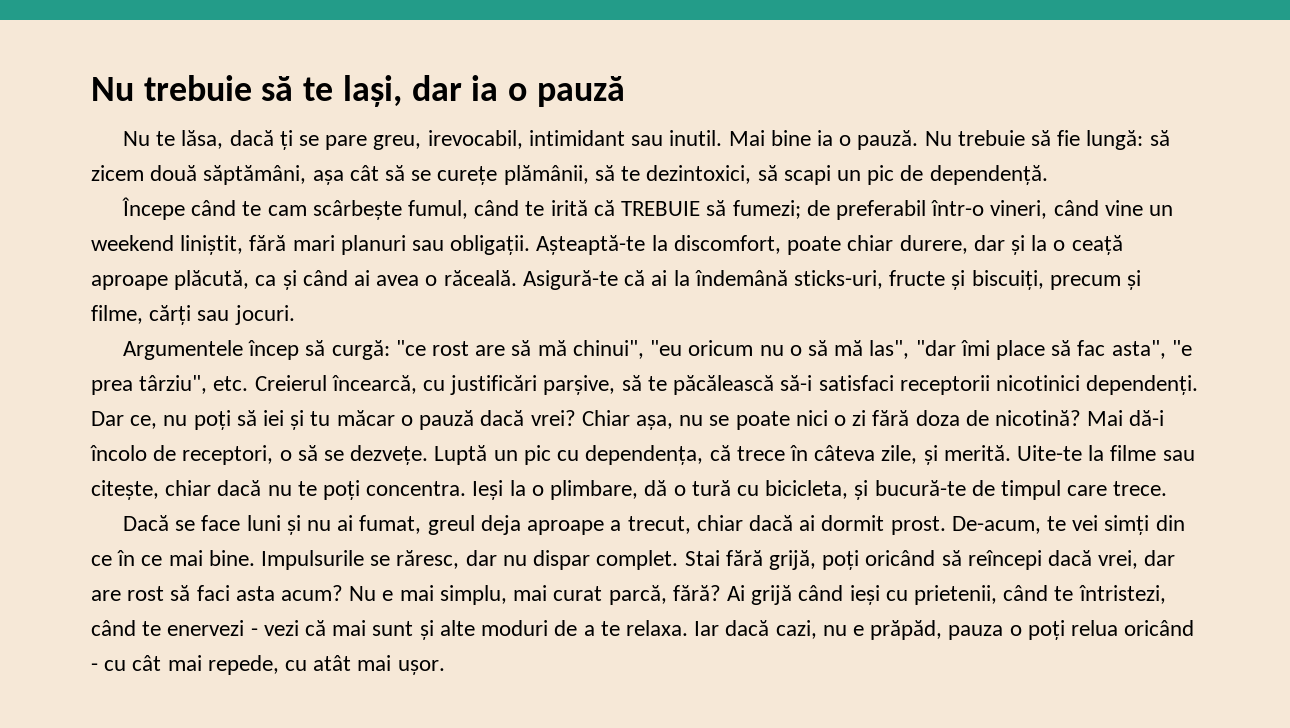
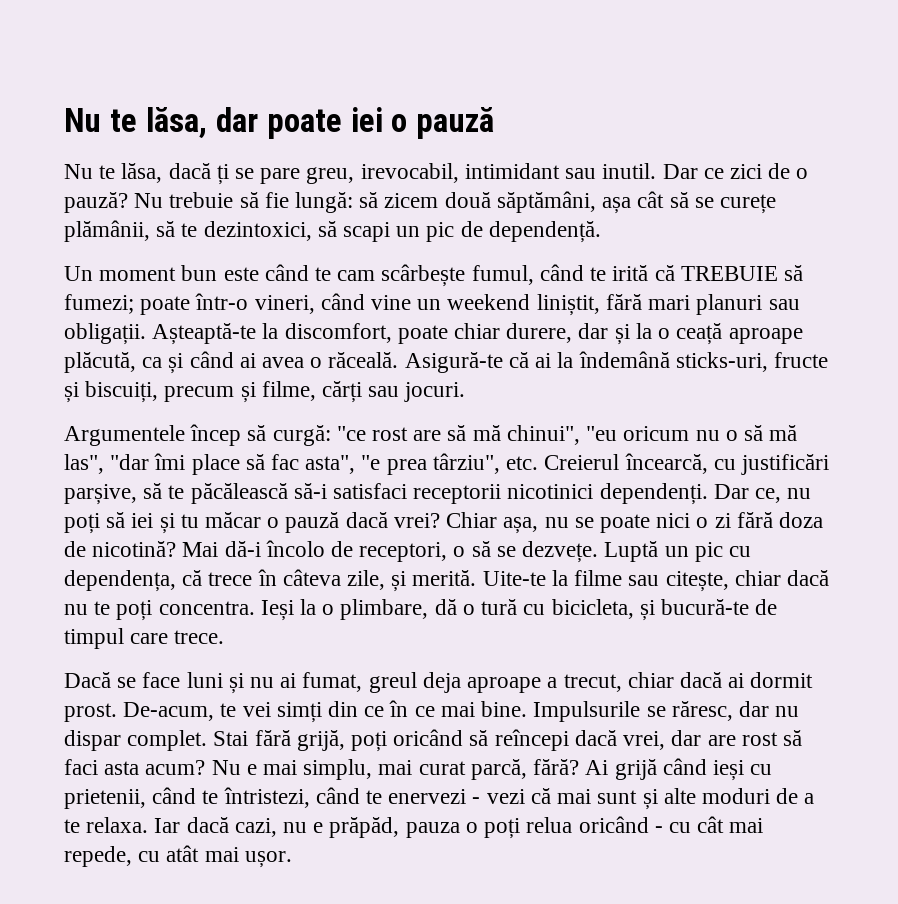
[91,75,499,107] Nu trebuie să te lași, dar ia -> [64,107,383,139] Nu te lăsa, dar poate iei
[728,130,919,150] Mai bine ia o pauză. -> [662,163,809,179] [64,192,128,213] Dar ce zici de o pauză?
[121,197,185,220] Începe -> [64,265,259,281] Un moment bun este
[806,200,926,220] de preferabil -> [140,296,191,315] poate

